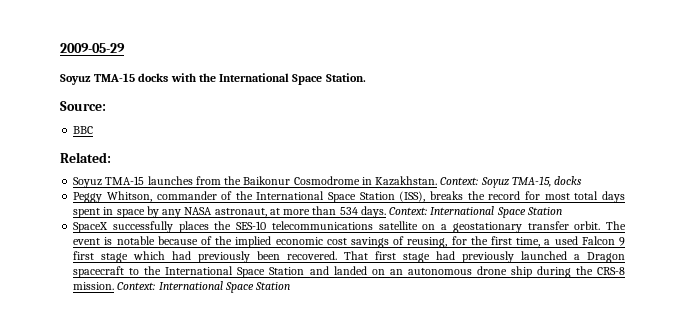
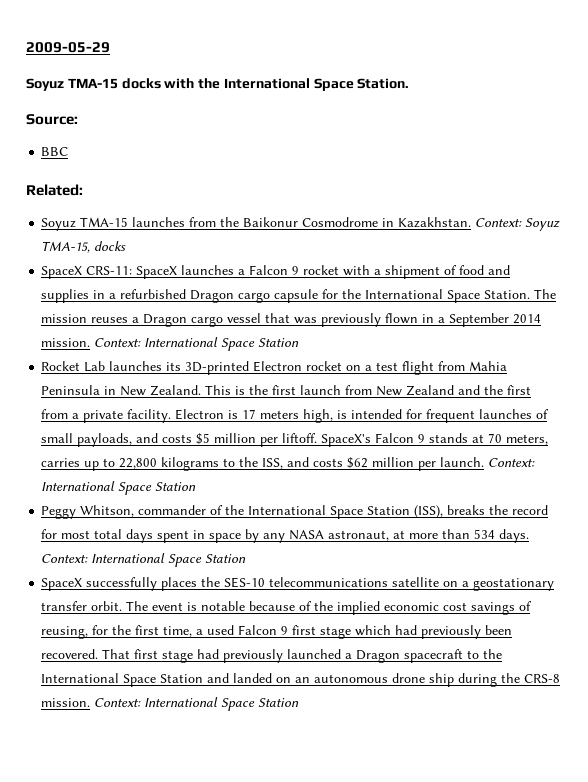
(583, 180) none -> [41,265,511,279] [41,289,557,303] [41,313,542,327] [41,337,300,351] [41,361,508,375] [41,385,532,396] [41,409,550,423] [41,433,549,447] [41,457,536,471] [41,481,197,495] // SpaceX CRS-11: SpaceX launches a Falcon 9 rocket with a shipment of food and supplies in a refurbished Dragon cargo capsule for the International Space Station. The mission reuses a Dragon cargo vessel that was previously flown in a September 2014 mission. Context: International Space Station // Rocket Lab launches its 3D-printed Electron rocket on a test flight from Mahia Peninsula in New Zealand. This is the first launch from New Zealand and the first from a private facility. Electron is 17 meters high, is intended for frequent launches of small payloads, and costs $5 million per liftoff. SpaceX's Falcon 9 stands at 70 meters, carries up to 22,800 kilograms to the ISS, and costs $62 million per launch. Context: International Space Station

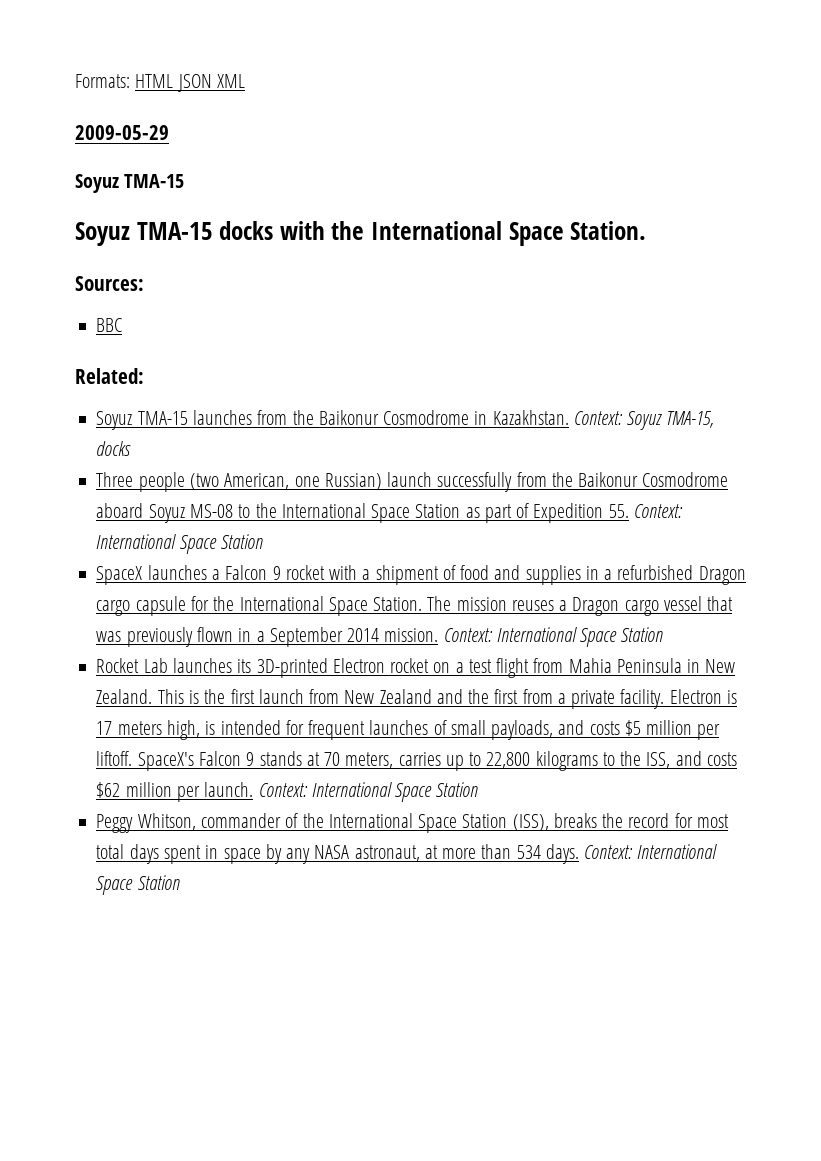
(26, 47) none -> [75,74,245,92] Formats: HTML JSON XML //
(118, 83) none -> [75,222,213,246] // Soyuz TMA-15
[26,114,78,125] Source: -> [75,276,144,291] Sources:
[41,266,133,279] SpaceX CRS-11: -> [96,472,729,492] [96,503,683,523] [96,534,263,554] Three people (two American, one Russian) launch successfully from the Baikonur Cosmodrome aboard Soyuz MS-08 to the International Space Station as part of Expedition 55. Context: International Space Station //
[41,577,555,591] [41,601,533,615] [41,625,513,639] [41,649,503,663] [41,673,561,687] [41,697,300,711] // SpaceX successfully places the SES-10 telecommunications satellite on a geostationary transfer orbit. The event is notable because of the implied economic cost savings of reusing, for the first time, a used Falcon 9 first stage which had previously been recovered. That first stage had previously launched a Dragon spacecraft to the International Space Station and landed on an autonomous drone ship during the CRS-8 mission. Context: International Space Station -> (180, 882) none

